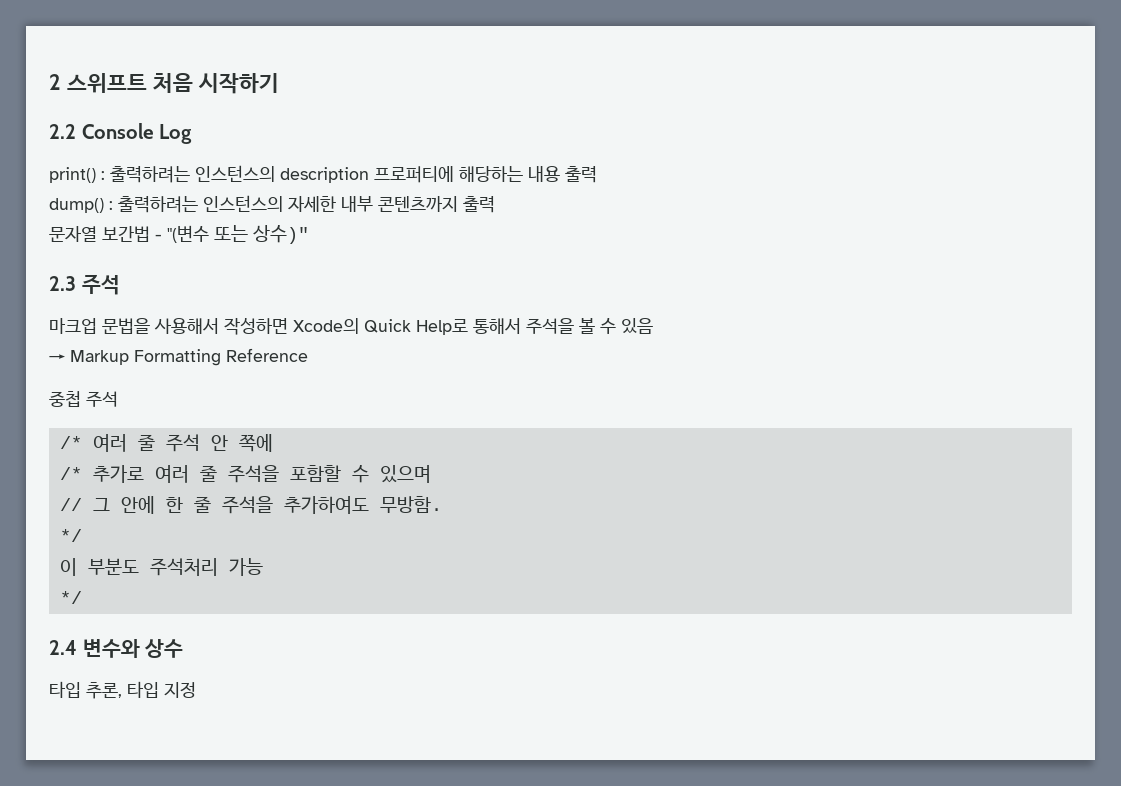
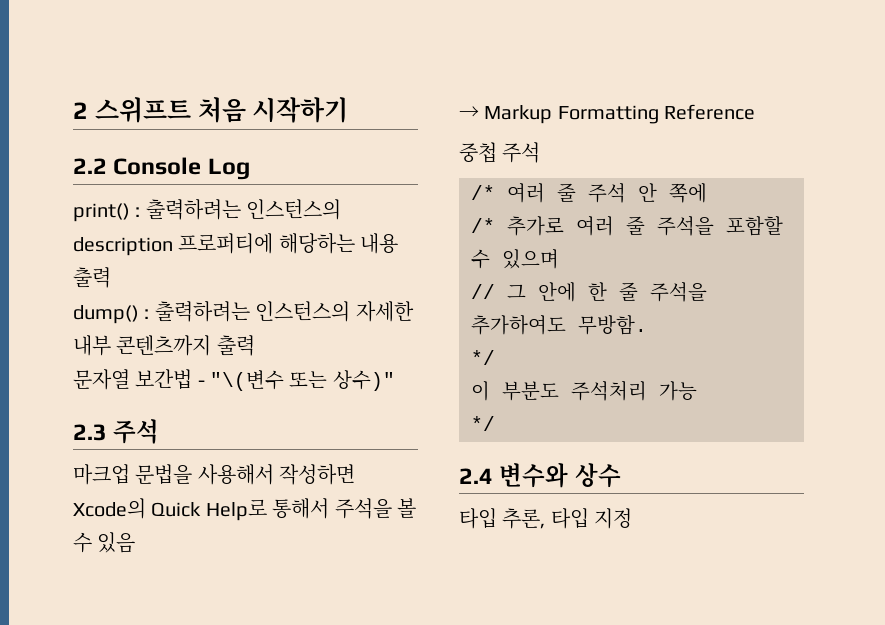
[167,225,209,243] "(변수 -> [210,370,285,391] "\(변수

